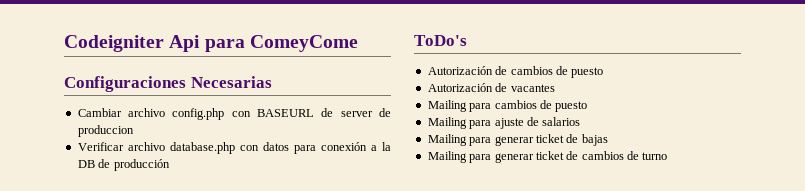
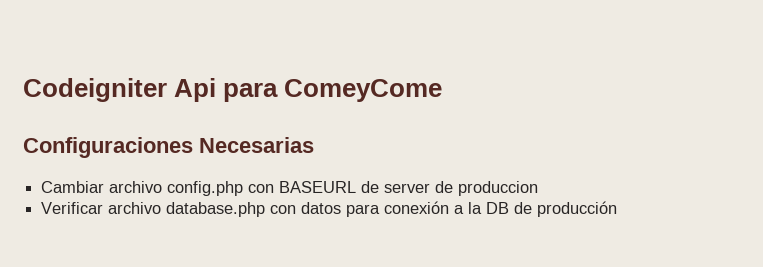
[414,35,467,46] [427,66,604,78] [427,83,555,92] [427,100,588,112] [427,117,581,129] [427,134,608,146] [427,151,668,163] // ToDo's // Autorización de cambios de puesto // Autorización de vacantes // Mailing para cambios de puesto // Mailing para ajuste de salarios // Mailing para generar ticket de bajas // Mailing para generar ticket de cambios de turno -> (618, 209) none

